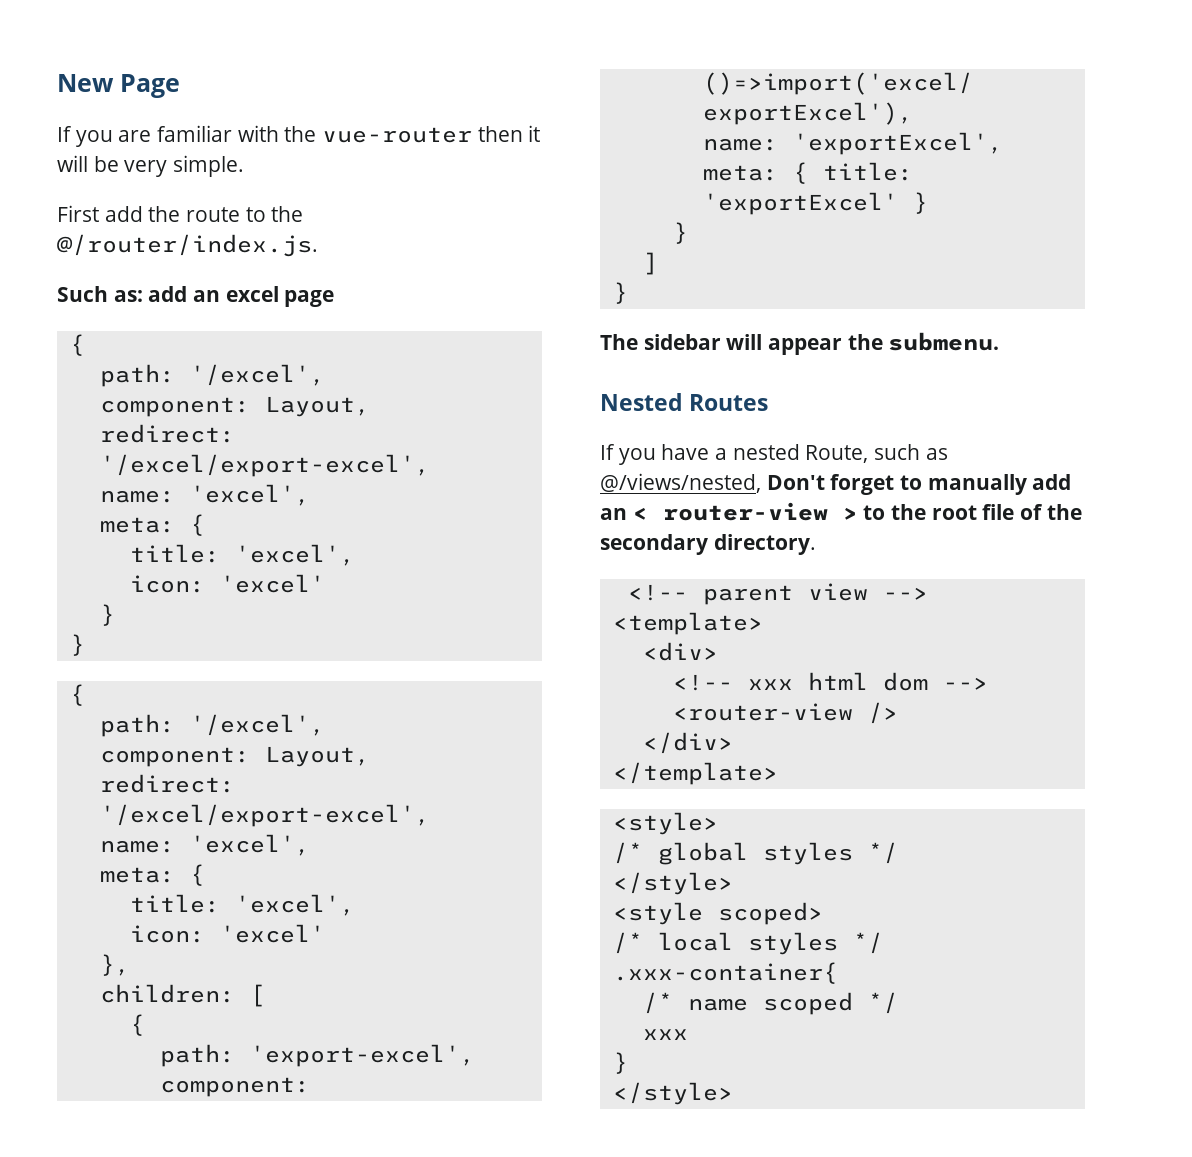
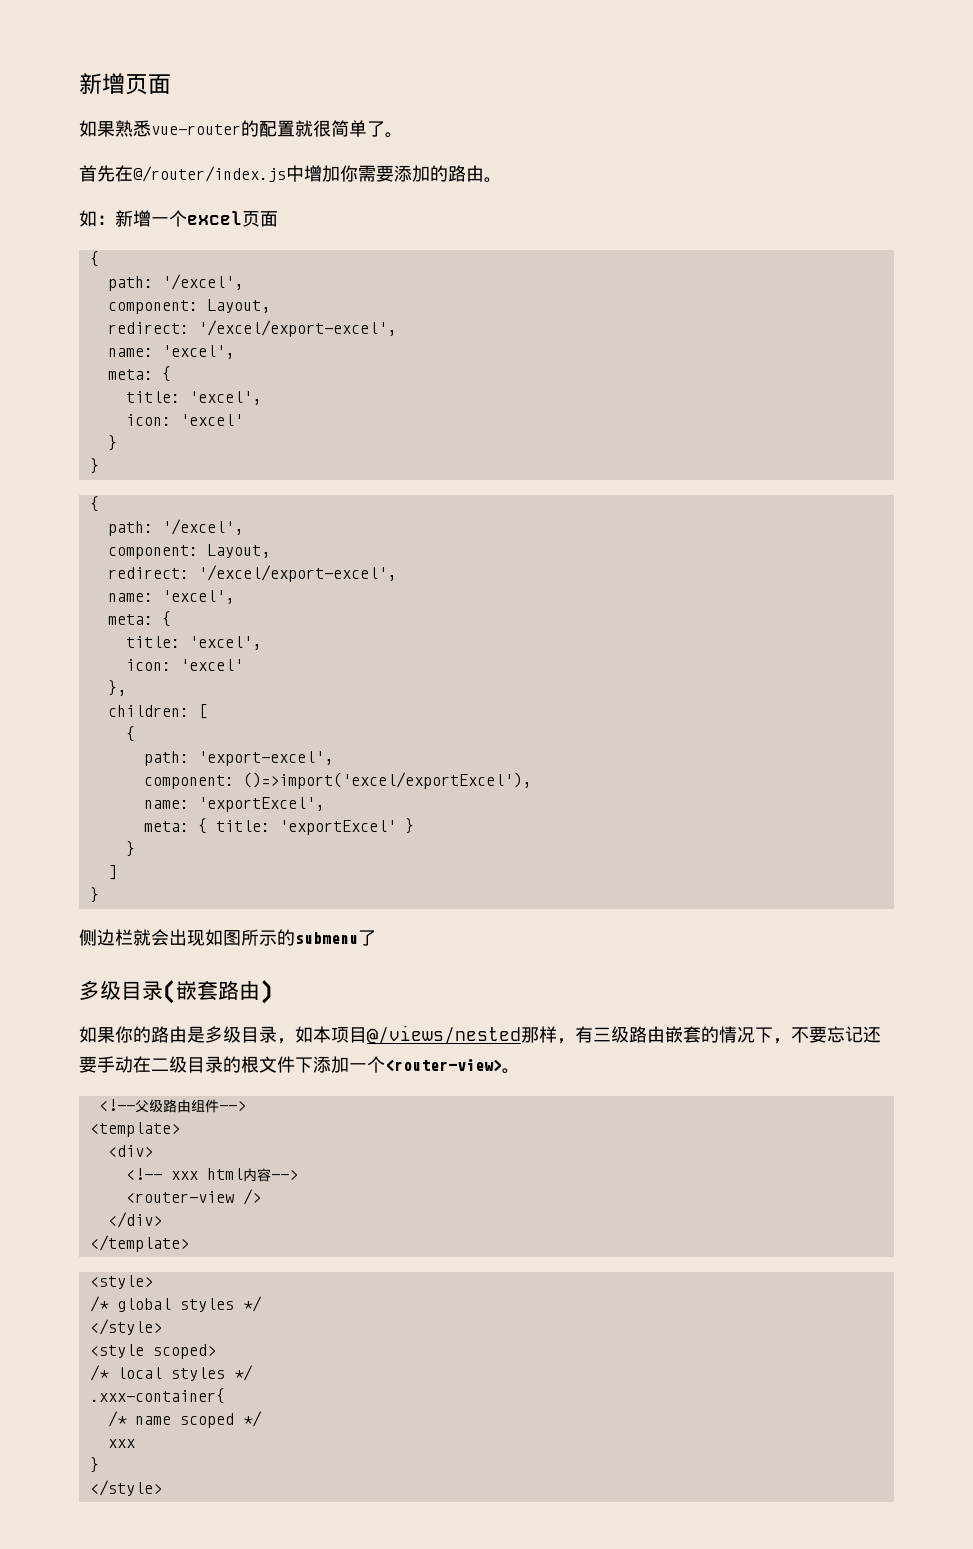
[57,74,180,98] [57,125,541,147] [57,155,245,177] [57,205,304,222] [57,234,318,257] [57,286,335,307] New Page // If you are familiar with the vue-router then it will be very simple. // First add the route to the @/router/index.js. // Such as: add an excel page -> [79,73,171,95] [79,120,403,138] [79,165,502,183] [79,210,278,227] 新增页面 // 如果熟悉vue-router的配置就很简单了。 // 首先在@/router/index.js中增加你需要添加的路由。 // 如：新增一个excel页面
[600,332,1000,355] [600,393,769,411] [600,444,948,465] [600,473,1072,495] [600,502,1082,521] [600,534,816,555] [627,583,868,605] The sidebar will appear the submenu. // Nested Routes // If you have a nested Route, such as @/views/nested, Don't forget to manually add an < router-view > to the root file of the secondary directory. // <!-- parent view -> [79,929,376,946] [79,980,273,1004] [79,1025,881,1045] [79,1056,520,1074] [98,1099,219,1113] 侧边栏就会出现如图所示的submenu了 // 多级目录(嵌套路由) // 如果你的路由是多级目录，如本项目@/views/nested那样，有三级路由嵌套的情况下，不要忘记还要手动在二级目录的根文件下添加一个<router-view>。 // <!--父级路由组件
[882,672,928,691] dom -> [242,1168,271,1182] 内容

